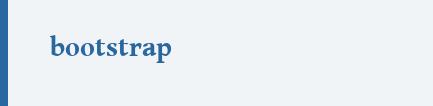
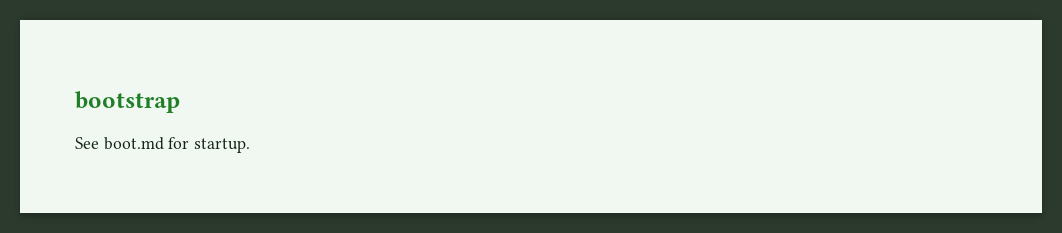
(172, 49) none -> [75,137,251,153] // See boot.md for startup.

